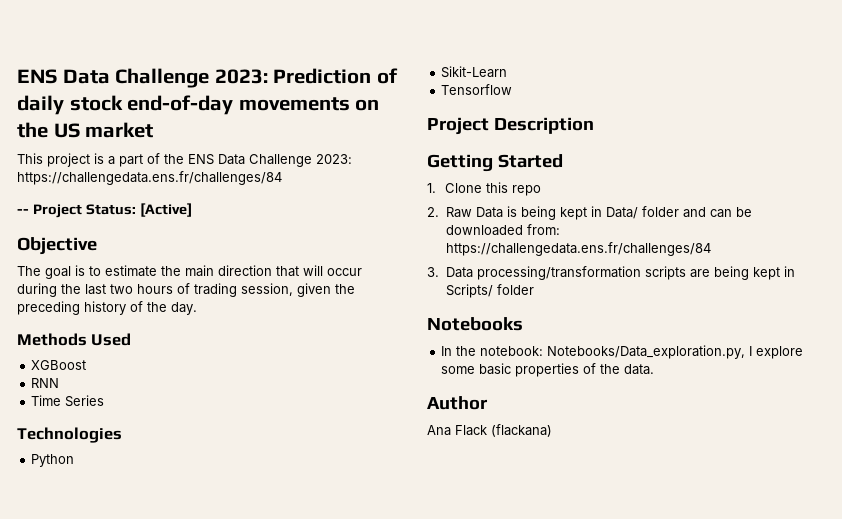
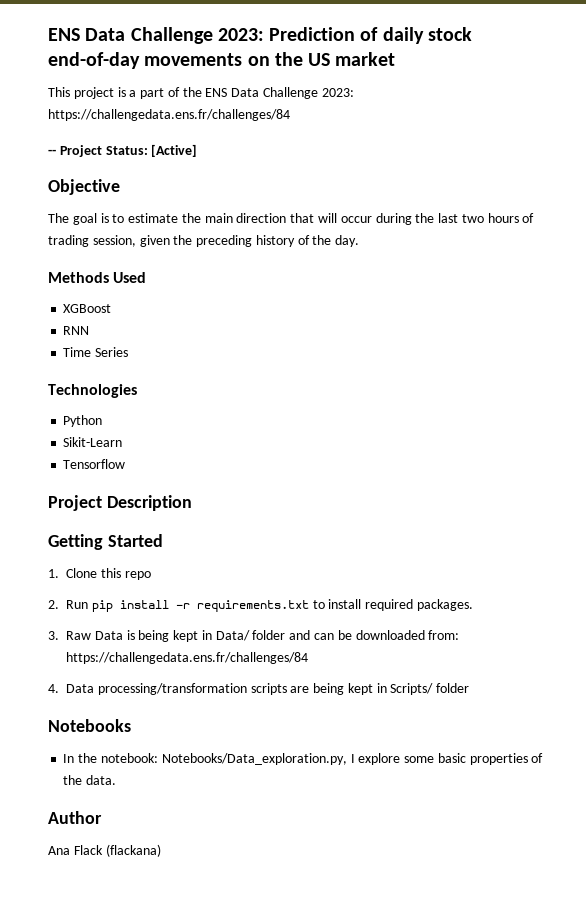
(439, 212) none -> [66,599,473,612] [48,631,59,640] Run pip install -r requirements.txt to install required packages. // 3.
[427,267,439,277] 3. -> [48,684,59,693] 4.

